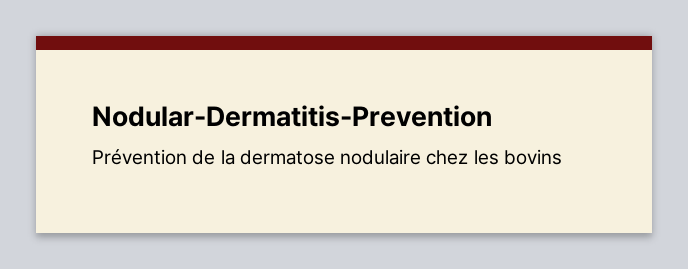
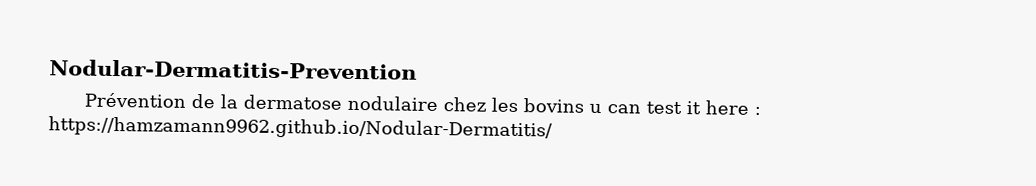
(562, 157) none -> [589,100,762,116] [48,116,553,141] u can test it here : https://hamzamann9962.github.io/Nodular-Dermatitis/

